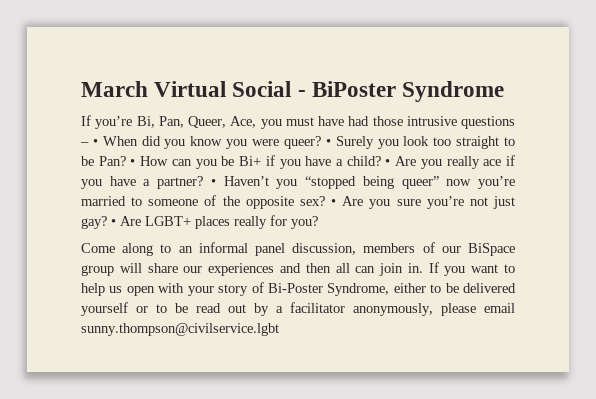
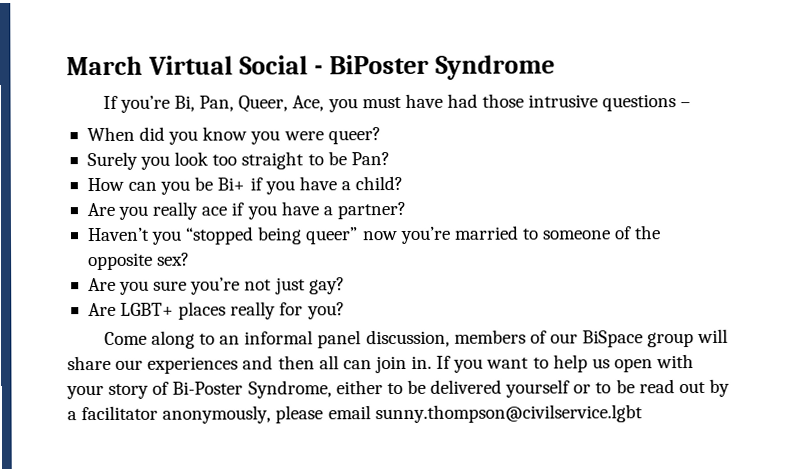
[92,139,98,146] • -> (692, 105) //
[325,139,331,146] • -> (381, 136) //
[130,159,136,166] • -> (390, 159) //
[385,159,391,166] • -> (404, 183) //
[210,179,216,186] • -> (406, 210) //
[331,199,337,206] • -> (191, 259) //
[111,219,116,226] • -> (345, 286) //

